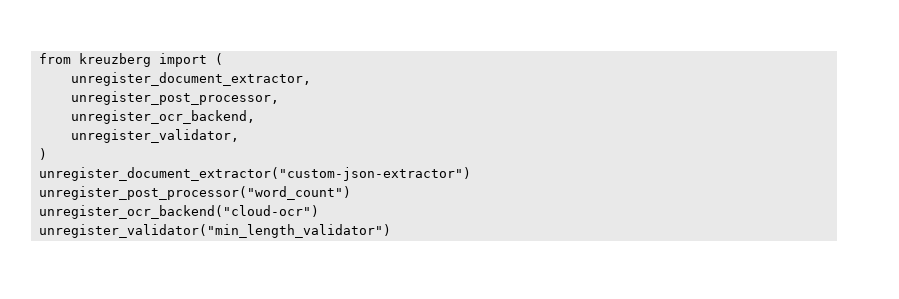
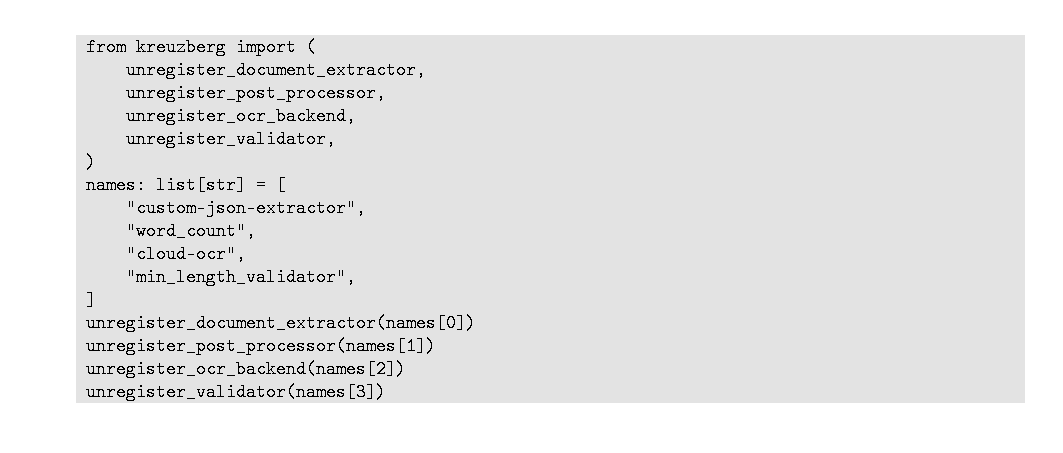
[39,167,472,181] [39,186,352,200] [39,205,320,219] [39,224,392,238] unregister_document_extractor("custom-json-extractor") // unregister_post_processor("word_count") // unregister_ocr_backend("cloud-ocr") // unregister_validator("min_length_validator") -> [85,176,286,194] [125,199,366,217] [125,222,256,240] [125,245,246,263] [125,268,356,286] [85,291,96,309] [85,314,476,332] [85,337,436,355] [85,360,406,378] [85,383,386,401] names: list[str] = [ // "custom-json-extractor", // "word_count", // "cloud-ocr", // "min_length_validator", // ] // unregister_document_extractor(names[0]) // unregister_post_processor(names[1]) // unregister_ocr_backend(names[2]) // unregister_validator(names[3])

